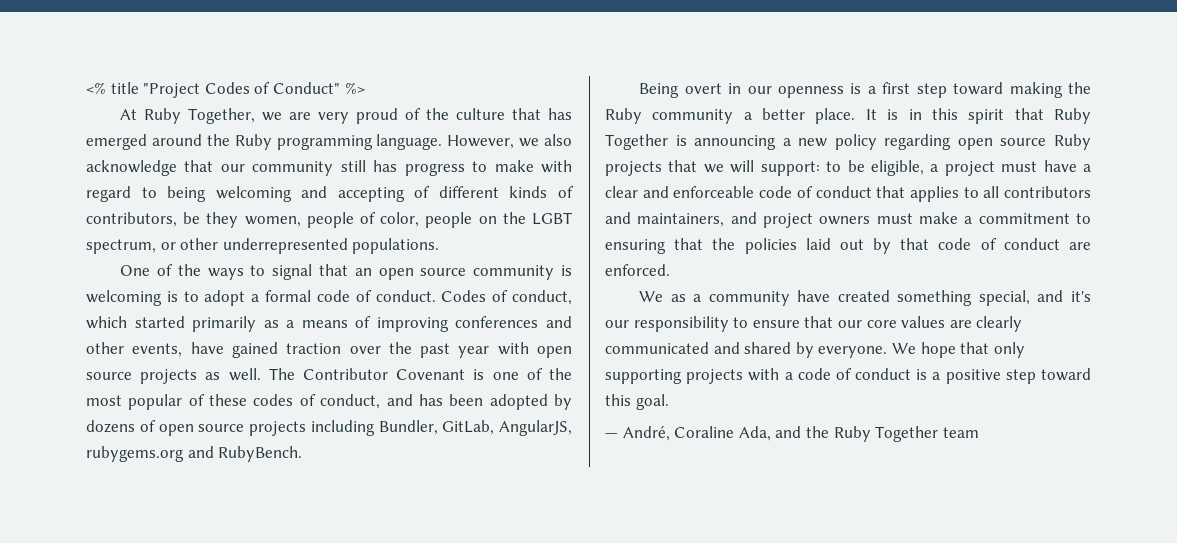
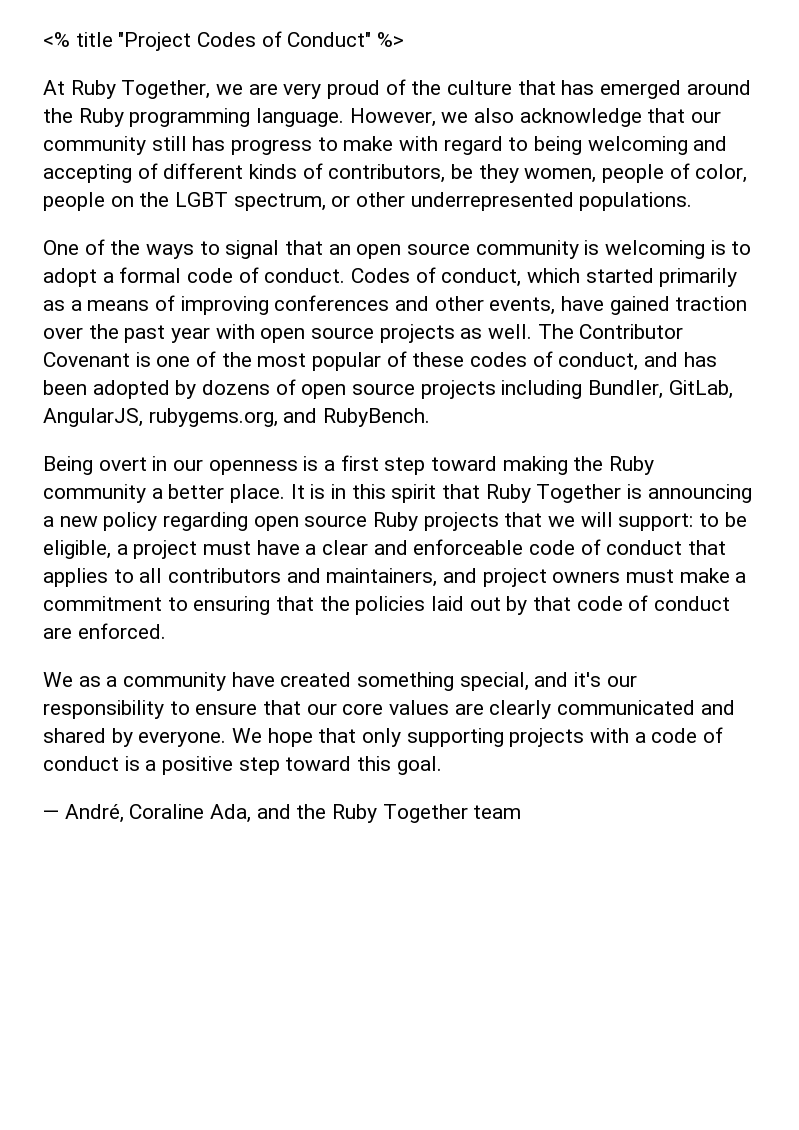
[86,446,184,462] rubygems.org -> [148,408,278,427] rubygems.org,

